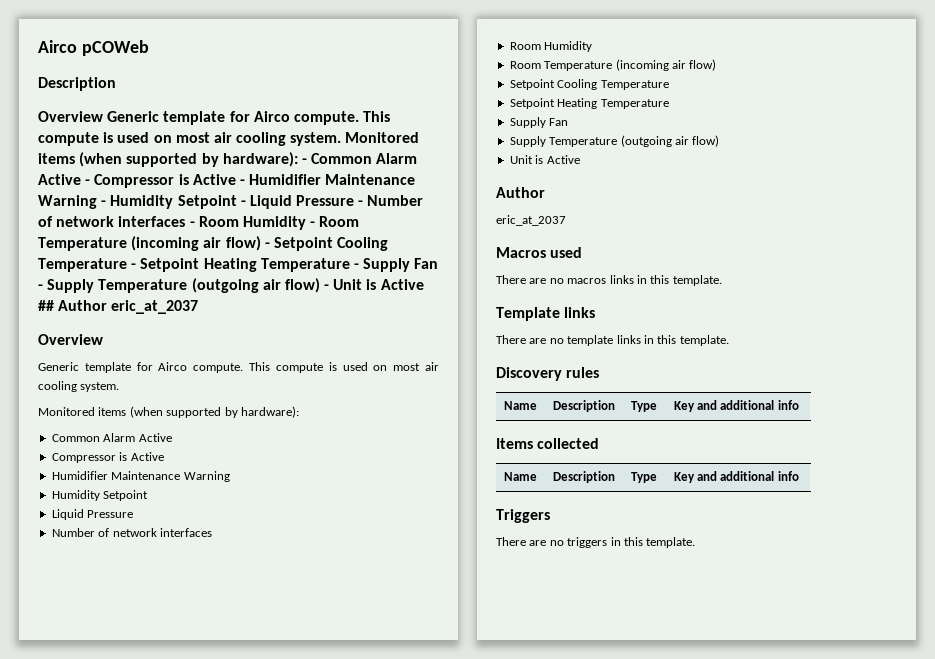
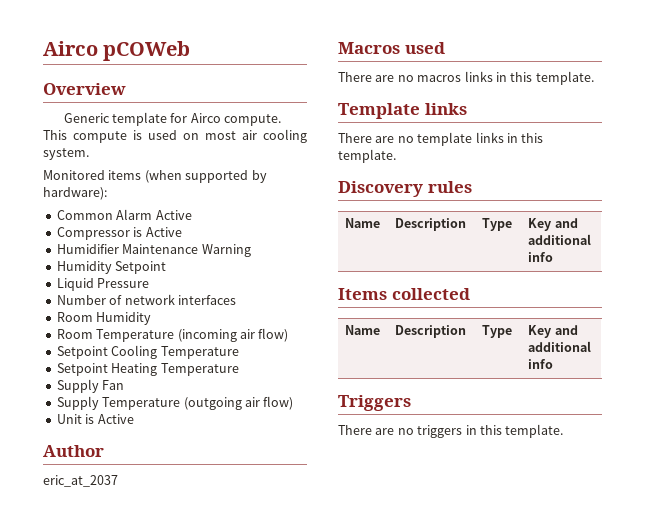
[38,77,116,91] [38,111,391,125] [38,132,420,146] [38,152,418,167] [38,174,416,188] [38,195,424,209] [38,216,360,230] [38,236,389,251] [38,258,439,272] [38,278,424,293] [38,300,199,314] // Description // Overview Generic template for Airco compute. This compute is used on most air cooling system. Monitored items (when supported by hardware): - Common Alarm Active - Compressor is Active - Humidifier Maintenance Warning - Humidity Setpoint - Liquid Pressure - Number of network interfaces - Room Humidity - Room Temperature (incoming air flow) - Setpoint Cooling Temperature - Setpoint Heating Temperature - Supply Fan - Supply Temperature (outgoing air flow) - Unit is Active ## Author eric_at_2037 -> (191, 51) none

